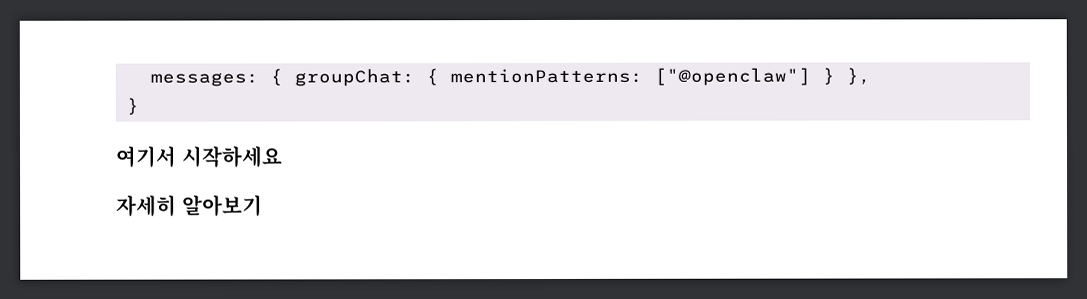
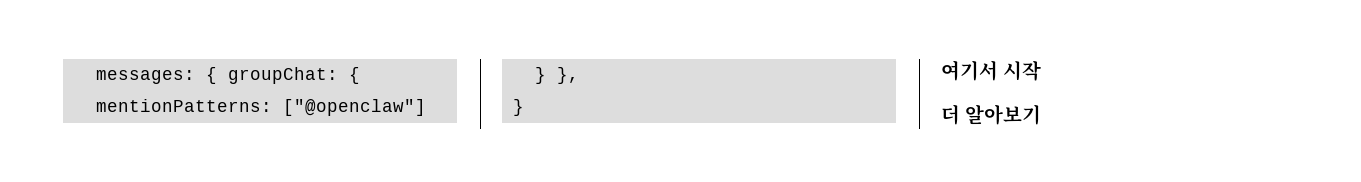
[180,145,283,168] [116,194,177,217] 시작하세요 // 자세히 -> [1003,60,1042,81] [941,104,960,125] 시작 // 더

